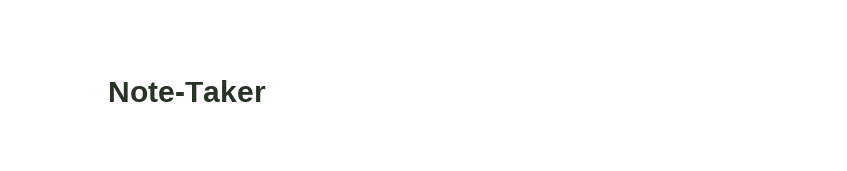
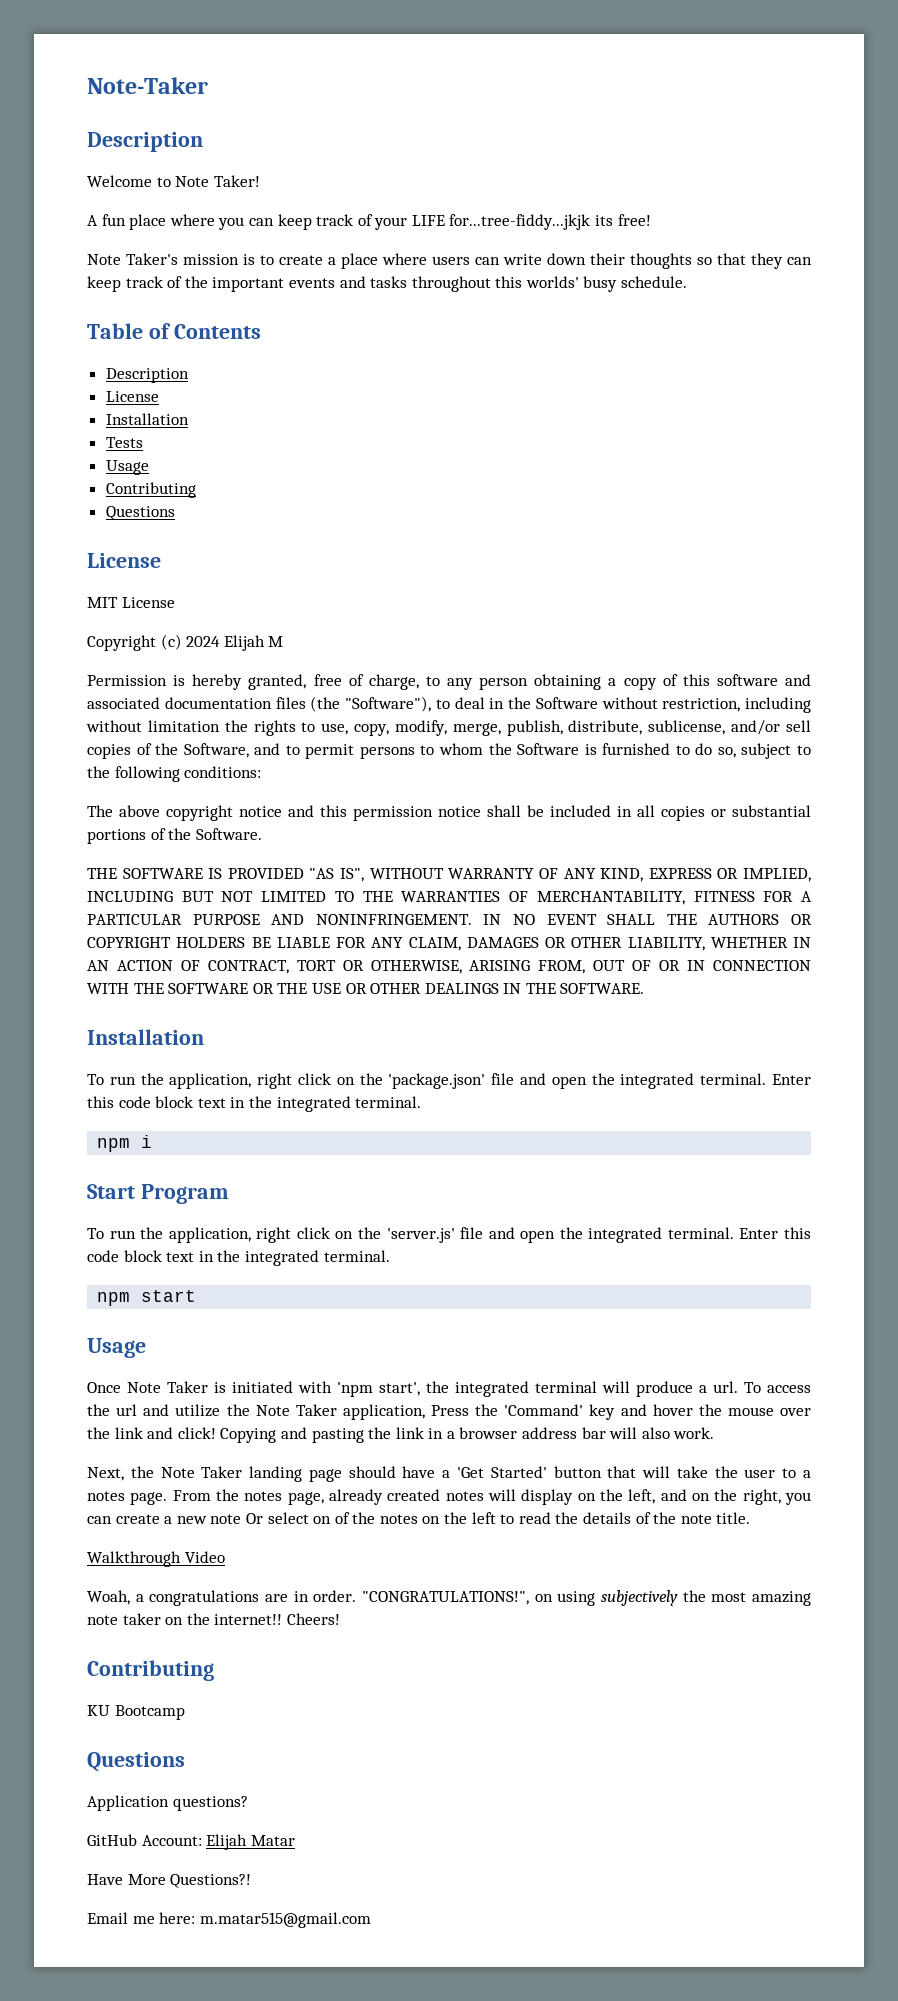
(266, 91) none -> [87,132,203,152] [87,175,260,187] [87,214,651,230] [87,253,812,269] [87,276,688,292] [87,323,261,339] [105,368,189,383] [105,391,159,402] [105,413,189,425] [105,437,143,448] [105,460,149,475] [105,482,196,498] [105,506,175,520] [87,553,161,568] [87,597,175,608] [87,634,284,651] [87,674,811,690] [87,696,811,713] [86,720,811,736] [87,743,811,759] [87,766,262,782] [87,805,811,821] [87,828,262,844] [87,868,811,882] [87,891,813,905] [87,914,813,925] [87,937,811,951] [87,960,811,974] [87,983,645,994] [87,1029,204,1045] [87,1073,811,1089] [87,1096,422,1112] [97,1135,153,1152] [87,1184,229,1204] [87,1227,811,1243] [87,1250,390,1266] [97,1290,197,1306] [87,1338,146,1358] [87,1381,811,1397] [87,1404,811,1420] [87,1427,715,1443] [87,1466,812,1482] [87,1489,812,1505] [87,1512,751,1524] [87,1551,225,1567] [87,1590,811,1606] [87,1613,340,1625] [87,1660,214,1681] [87,1705,185,1720] [87,1752,185,1772] [87,1795,248,1811] [87,1834,295,1850] [87,1874,252,1888] [87,1912,371,1928] // Description // Welcome to Note Taker! // A fun place where you can keep track of your LIFE for...tree-fiddy...jkjk its free! // Note Taker's mission is to create a place where users can write down their thoughts so that they can keep track of the important events and tasks throughout this worlds' busy schedule. // Table of Contents // Description // License // Installation // Tests // Usage // Contributing // Questions // License // MIT License // Copyright (c) 2024 Elijah M // Permission is hereby granted, free of charge, to any person obtaining a copy of this software and associated documentation files (the "Software"), to deal in the Software without restriction, including without limitation the rights to use, copy, modify, merge, publish, distribute, sublicense, and/or sell copies of the Software, and to permit persons to whom the Software is furnished to do so, subject to the following conditions: // The above copyright notice and this permission notice shall be included in all copies or substantial portions of the Software. // THE SOFTWARE IS PROVIDED "AS IS", WITHOUT WARRANTY OF ANY KIND, EXPRESS OR IMPLIED, INCLUDING BUT NOT LIMITED TO THE WARRANTIES OF MERCHANTABILITY, FITNESS FOR A PARTICULAR PURPOSE AND NONINFRINGEMENT. IN NO EVENT SHALL THE AUTHORS OR COPYRIGHT HOLDERS BE LIABLE FOR ANY CLAIM, DAMAGES OR OTHER LIABILITY, WHETHER IN AN ACTION OF CONTRACT, TORT OR OTHERWISE, ARISING FROM, OUT OF OR IN CONNECTION WITH THE SOFTWARE OR THE USE OR OTHER DEALINGS IN THE SOFTWARE. // Installation // To run the application, right click on the 'package.json' file and open the integrated terminal. Enter this code block text in the integrated terminal. // npm i // Start Program // To run the application, right click on the 'server.js' file and open the integrated terminal. Enter this code block text in the integrated terminal. // npm start // Usage // Once Note Taker is initiated with 'npm start', the integrated terminal will produce a url. To access the url and utilize the Note Taker application, Press the 'Command' key and hover the mouse over the link and click! Copying and pasting the link in a browser address bar will also work. // Next, the Note Taker landing page should have a 'Get Started' button that will take the user to a notes page. From the notes page, already created notes will display on the left, and on the right, you can create a new note Or select on of the notes on the left to read the details of the note title. // Walkthrough Video // Woah, a congratulations are in order. "CONGRATULATIONS!", on using subjectively the most amazing note taker on the internet!! Cheers! // Contributing // KU Bootcamp // Questions // Application questions? // GitHub Account: Elijah Matar // Have More Questions?! // Email me here: m.matar515@gmail.com

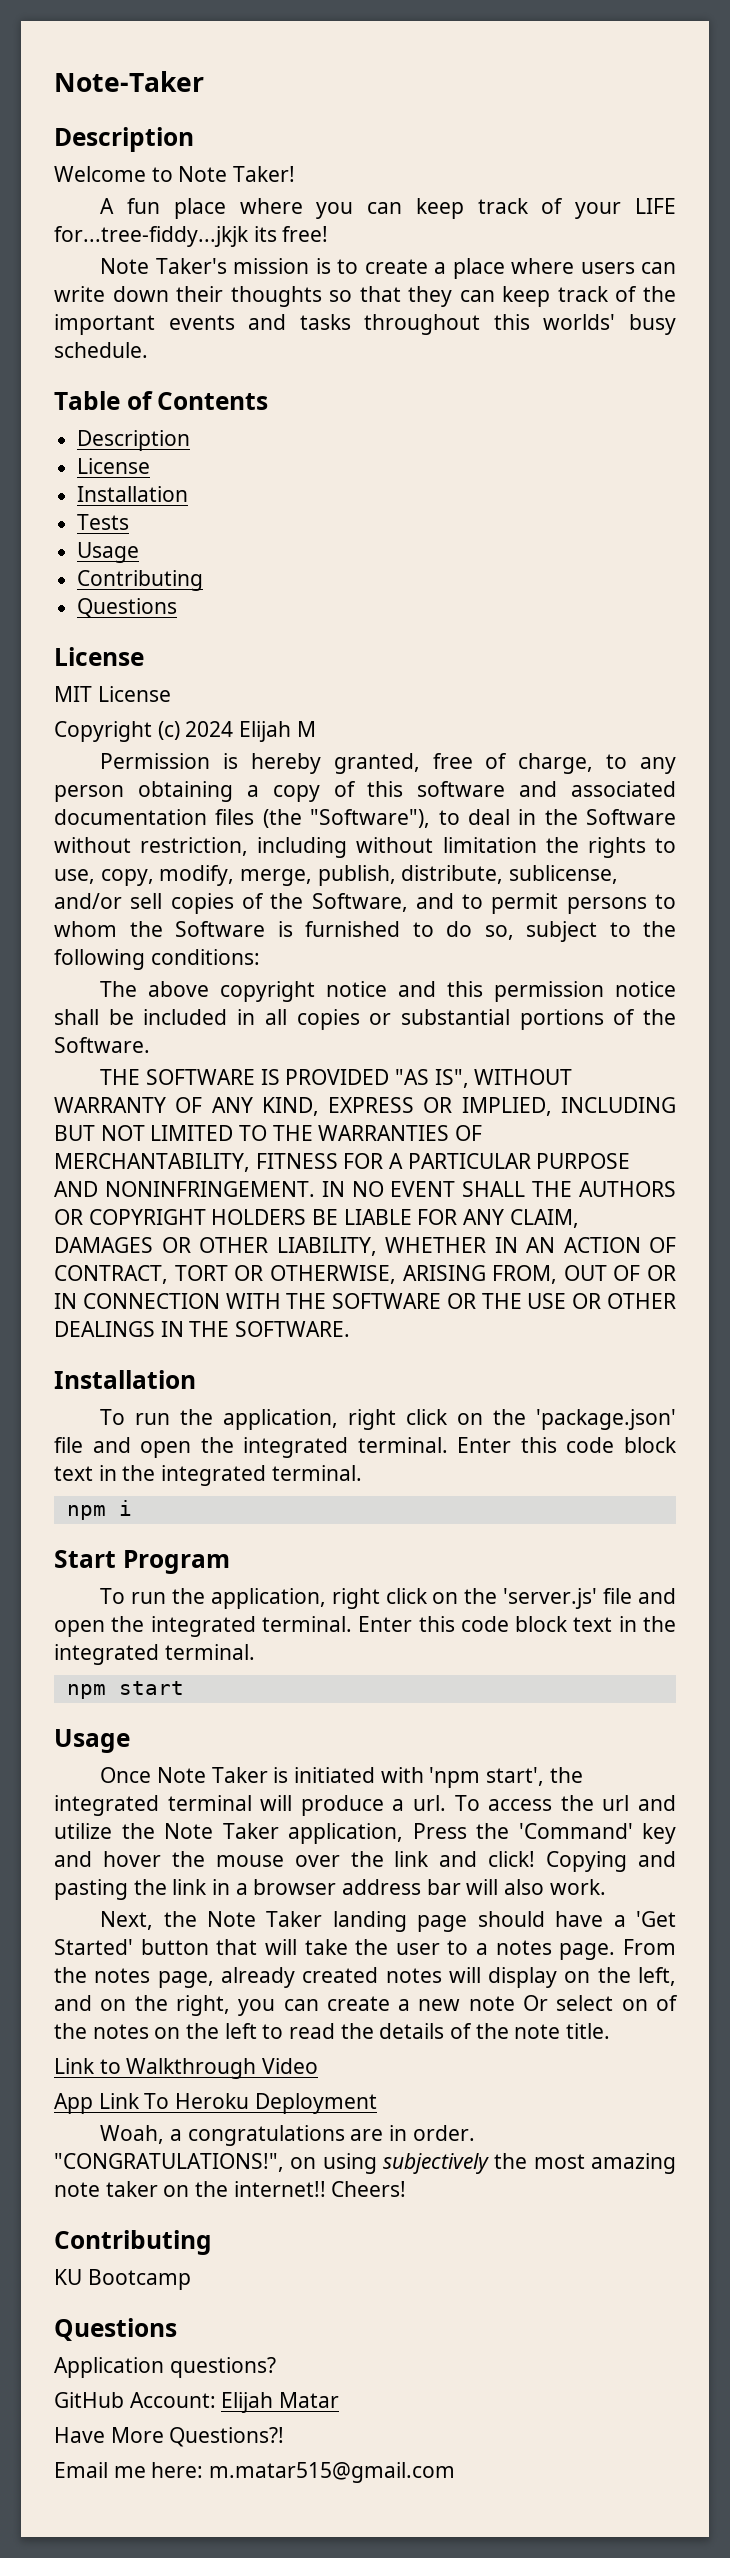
(751, 1518) none -> [54,2058,121,2074] Link to
(225, 1557) none -> [54,2093,377,2114] // App Link To Heroku Deployment

